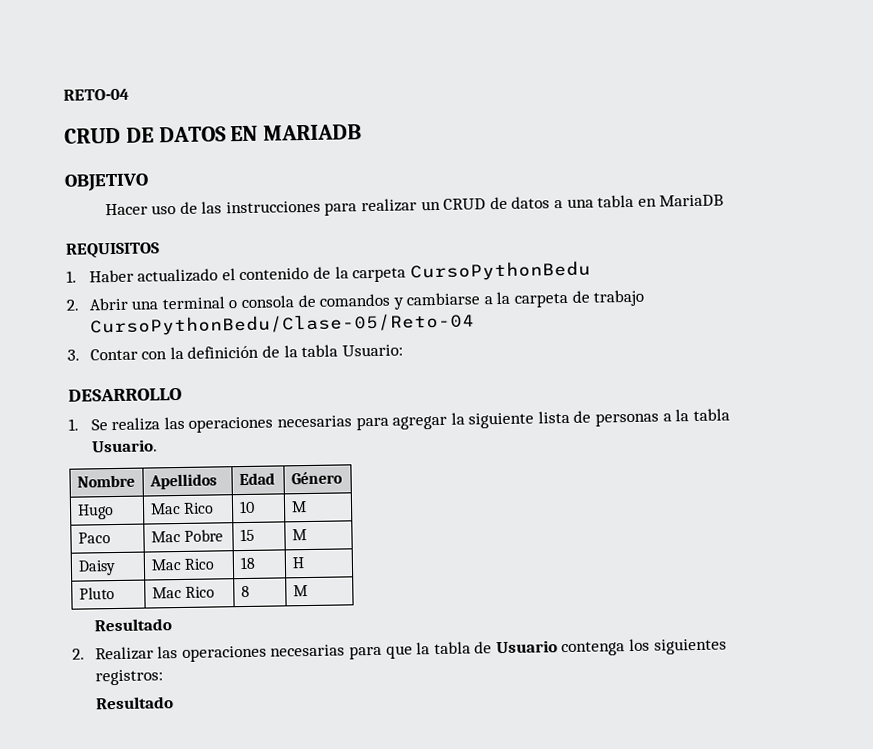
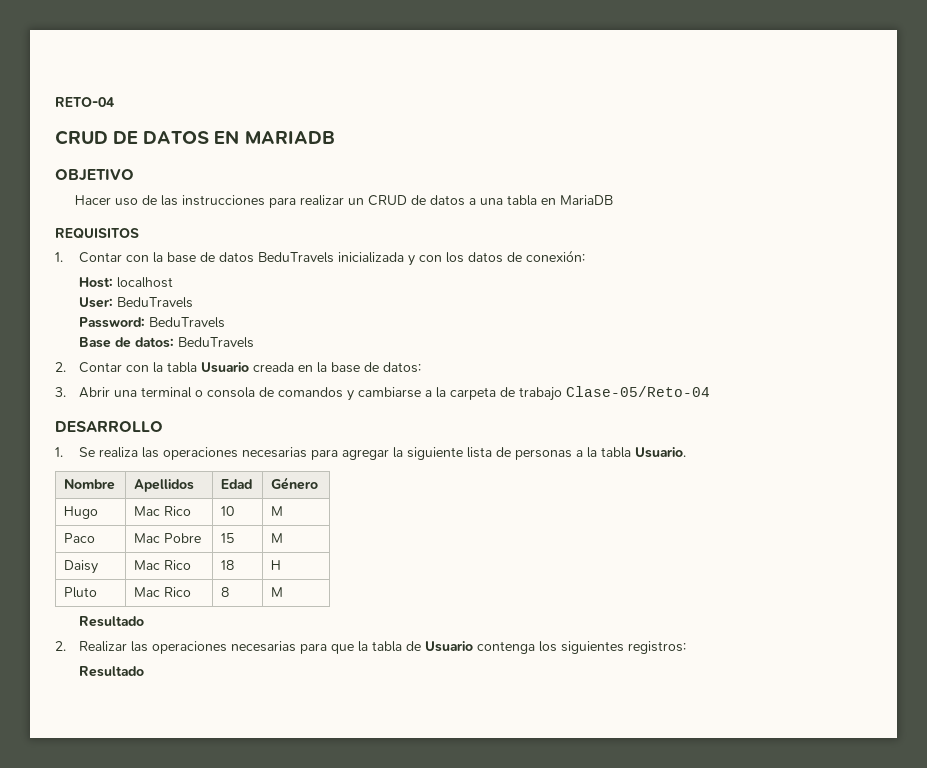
[88,260,591,283] [66,299,79,311] Haber actualizado el contenido de la carpeta CursoPythonBedu // 2. -> [79,250,586,266] [79,277,174,288] [79,297,194,308] [79,317,226,328] [79,337,255,348] [55,362,422,373] [55,387,66,397] Contar con la base de datos BeduTravels inicializada y con los datos de conexión: // Host: localhost // User: BeduTravels // Password: BeduTravels // Base de datos: BeduTravels // 2. Contar con la tabla Usuario creada en la base de datos: // 3.
[89,312,475,337] [67,344,403,361] CursoPythonBedu/Clase-05/Reto-04 // 3. Contar con la definición de la tabla Usuario: -> [566,386,711,397] Clase-05/Reto-04

